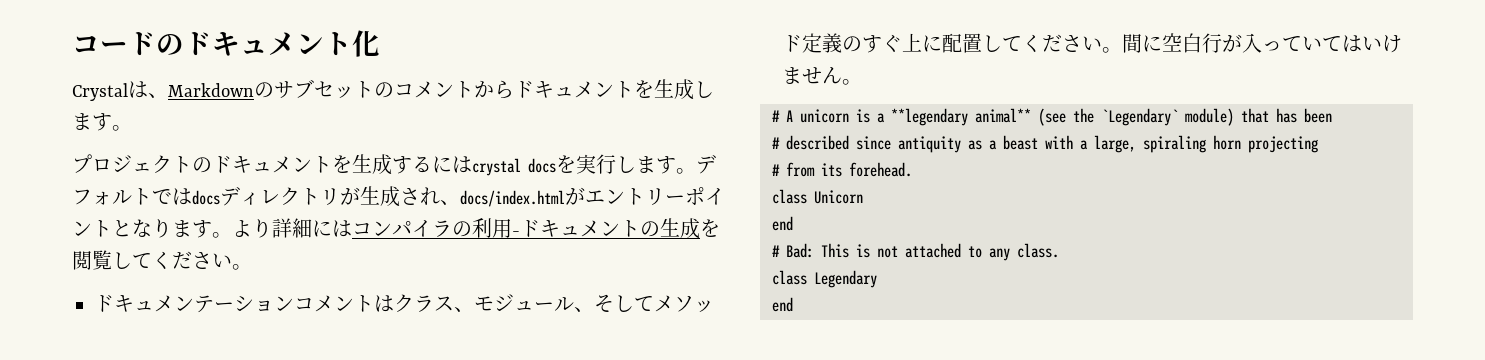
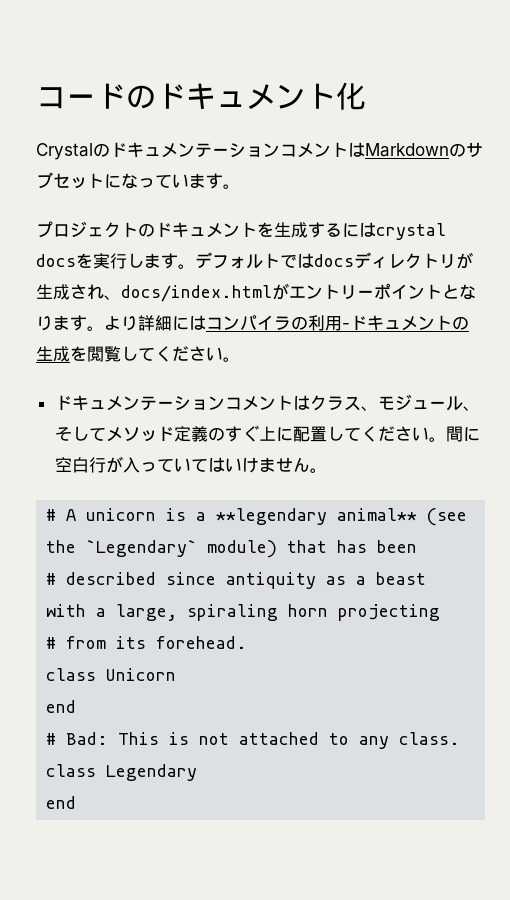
[128,79,714,100] は、Markdownのサブセットのコメントからドキュメントを生成し -> [93,142,483,158] [36,172,189,189] のドキュメンテーションコメントはMarkdownのサブセットになってい

